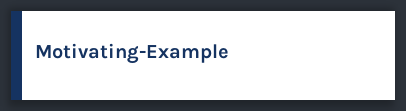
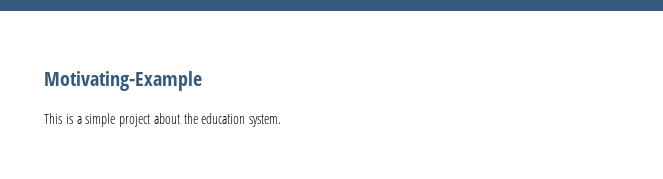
(229, 53) none -> [44,113,282,127] // This is a simple project about the education system.

